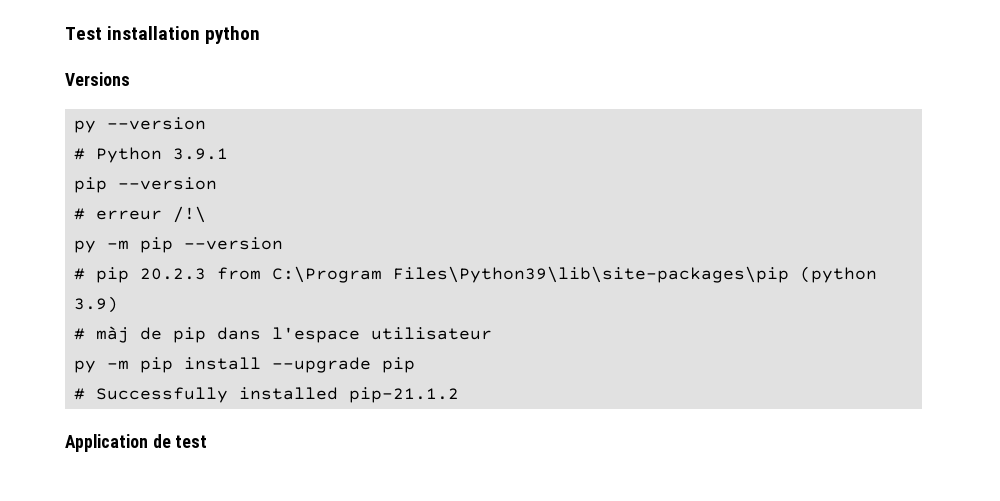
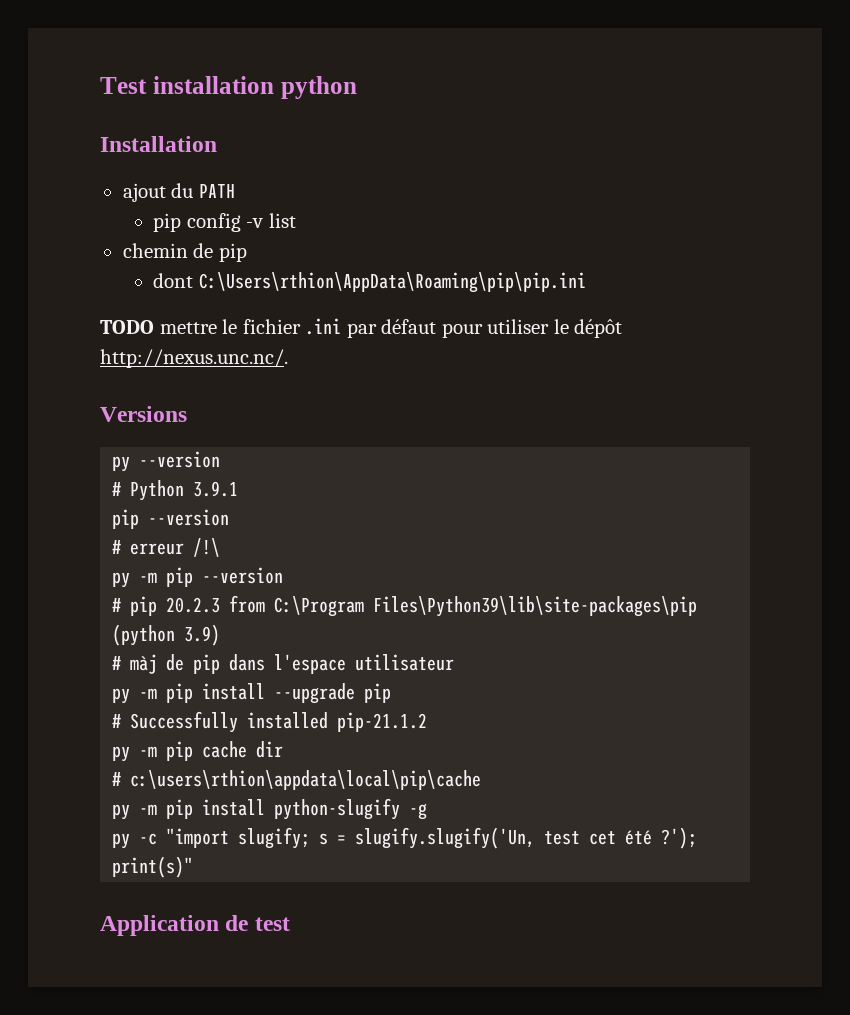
(261, 35) none -> [100,136,217,152] [122,183,235,202] [153,213,297,232] [122,243,247,262] [153,272,586,293] [100,318,623,338] [100,349,288,368] // Installation // ajout du PATH // pip config -v list // chemin de pip // dont C:\Users\rthion\AppData\Roaming\pip\pip.ini // TODO mettre le fichier .ini par défaut pour utiliser le dépôt http://nexus.unc.nc/.
(459, 395) none -> [112,741,284,762] [112,770,482,790] [112,798,428,820] [112,827,698,849] [112,856,194,878] // py -m pip cache dir // # c:\users\rthion\appdata\local\pip\cache // py -m pip install python-slugify -g // py -c "import slugify; s = slugify.slugify('Un, test cet été ?'); print(s)"

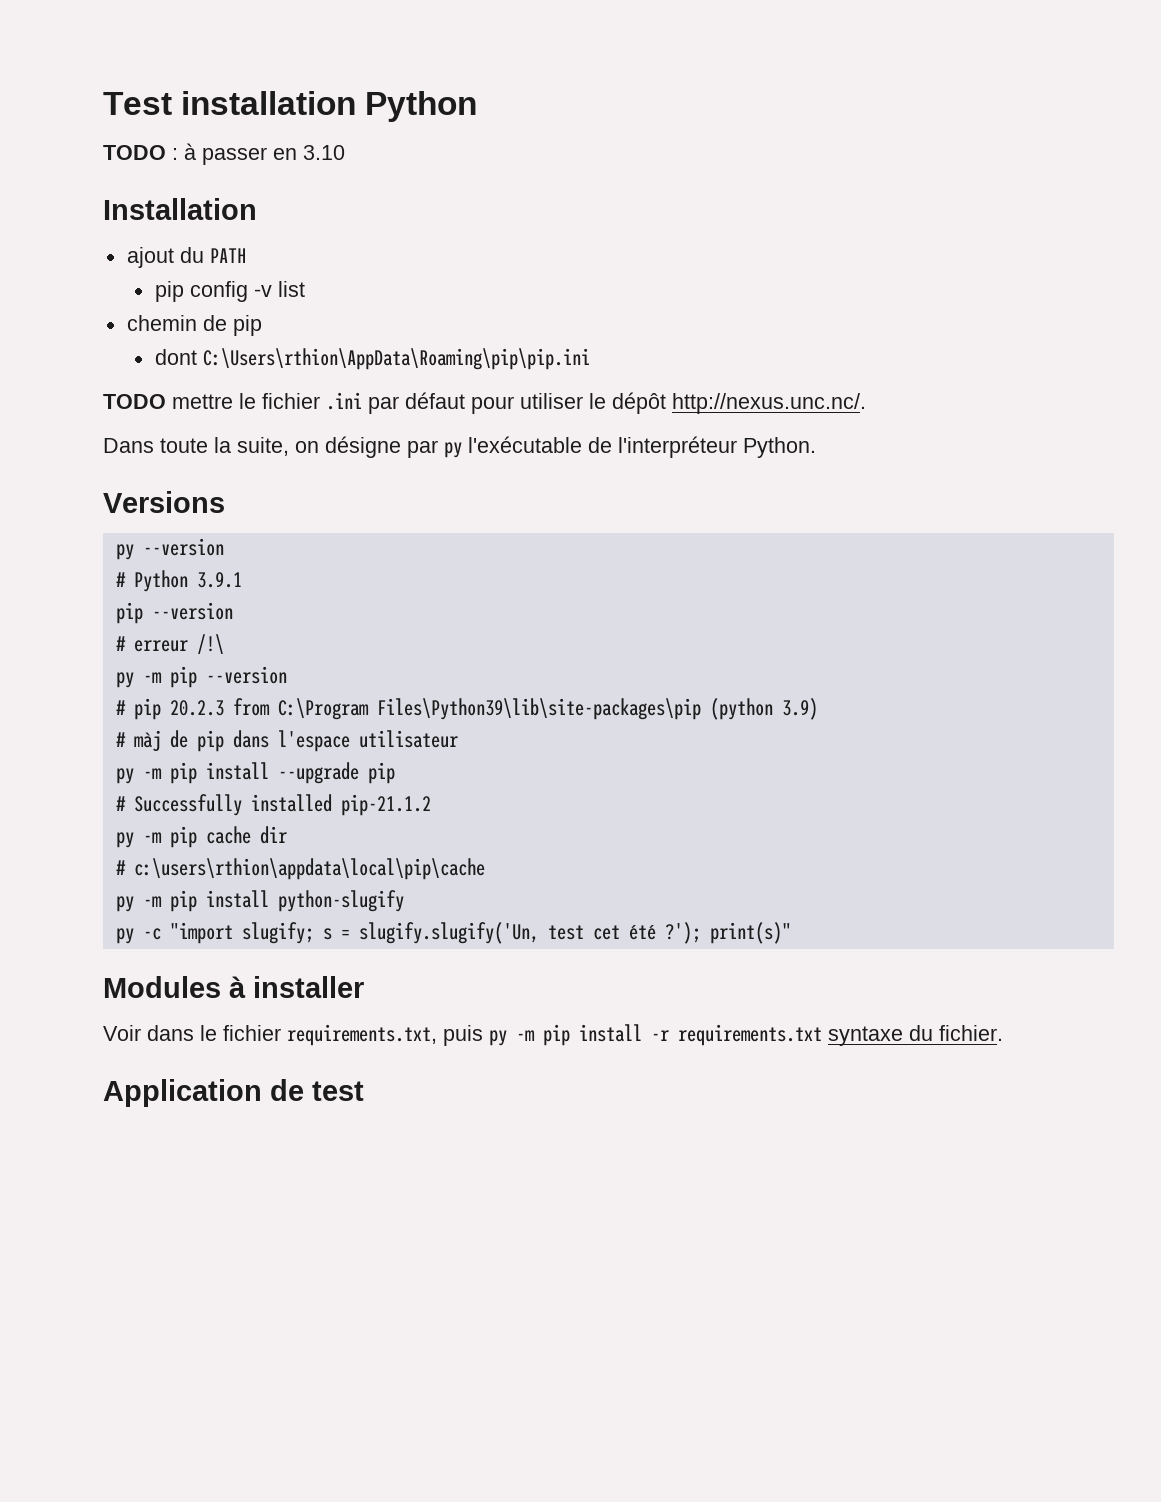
[280,76,357,99] python -> [365,91,478,122] [103,143,345,165] Python // TODO : à passer en 3.10
(288, 358) none -> [103,436,816,458] // Dans toute la suite, on désigne par py l'exécutable de l'interpréteur Python.
[409,803,428,820] -g -> (404, 901) none
(194, 867) none -> [103,976,364,998] [103,1024,1003,1046] // Modules à installer // Voir dans le fichier requirements.txt, puis py -m pip install -r requirements.txt syntaxe du fichier.

